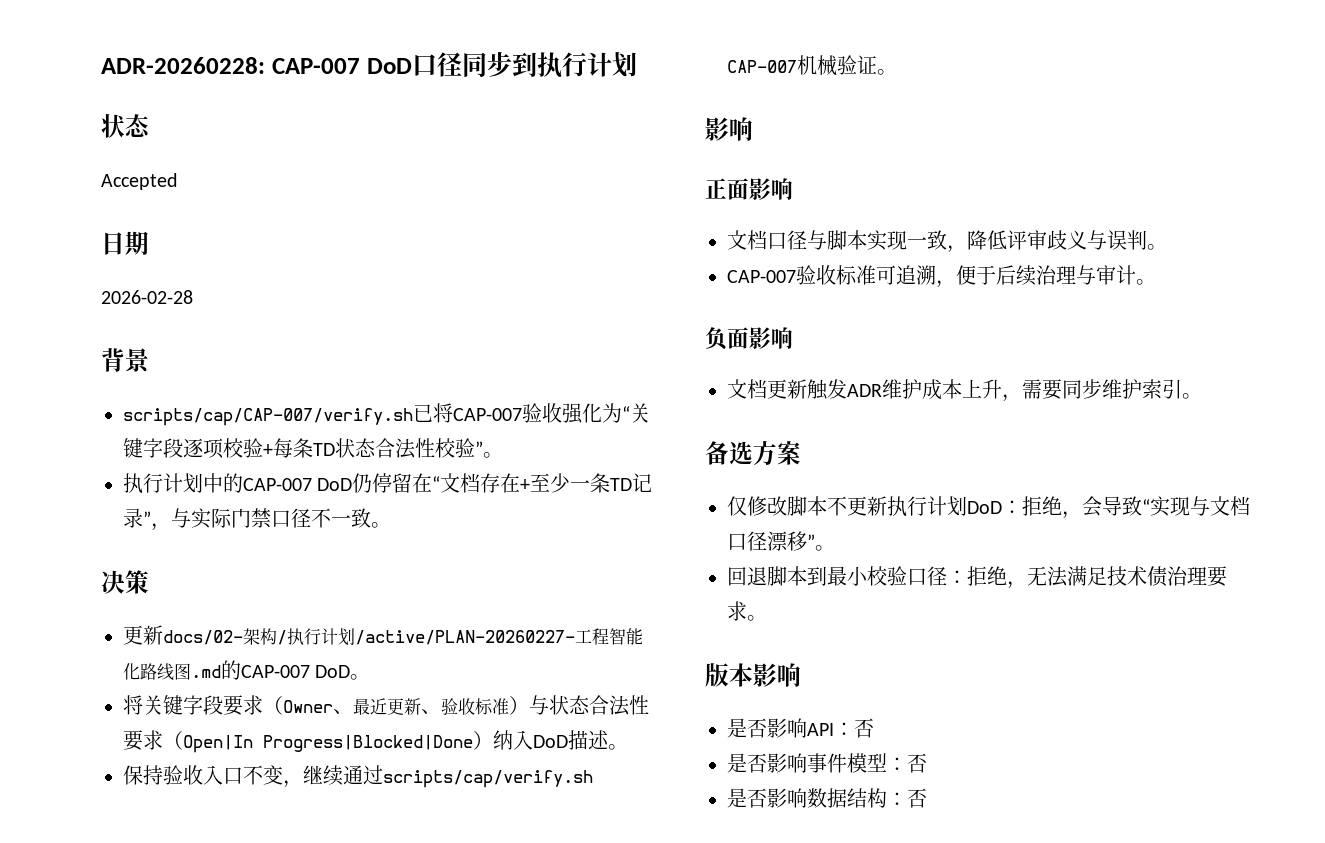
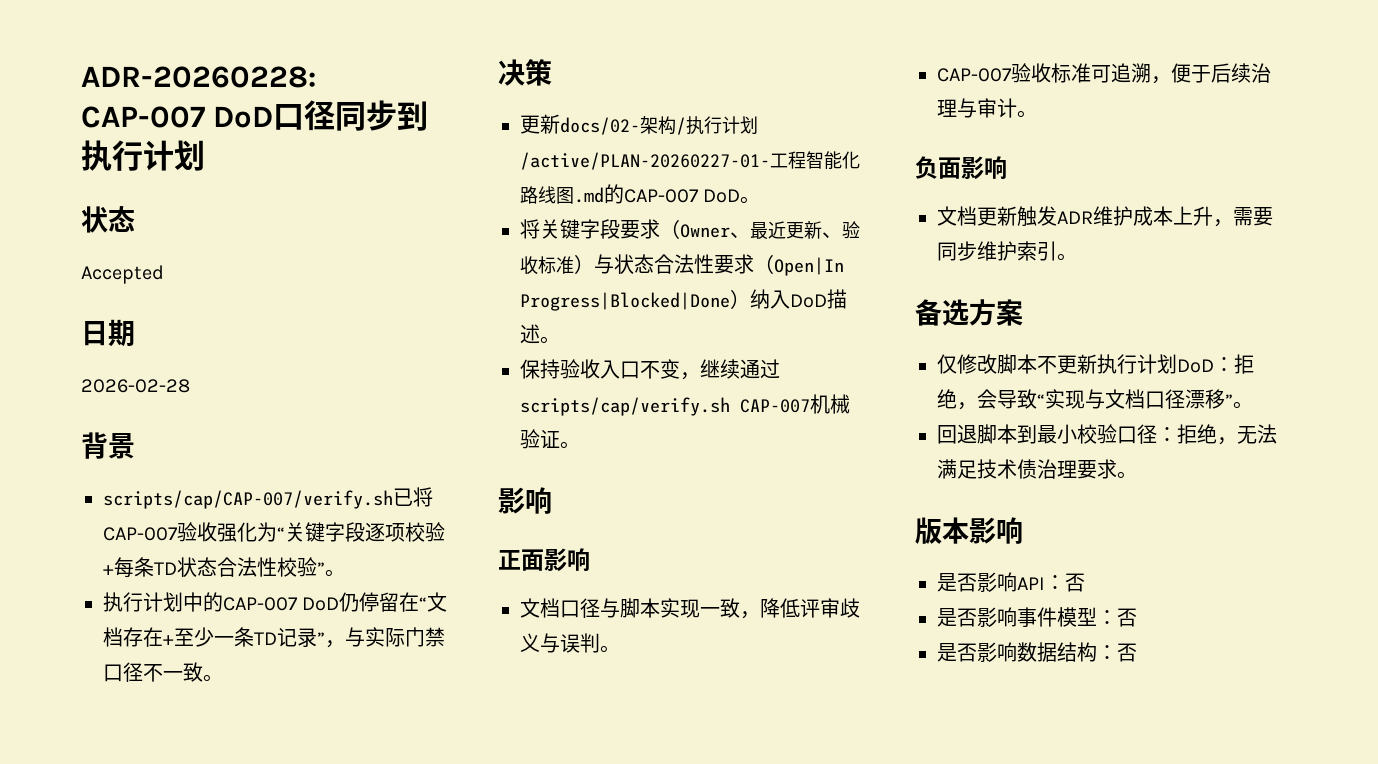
[355,630,575,645] /active/PLAN-20260227- -> [520,152,770,170] /active/PLAN-20260227-01-

